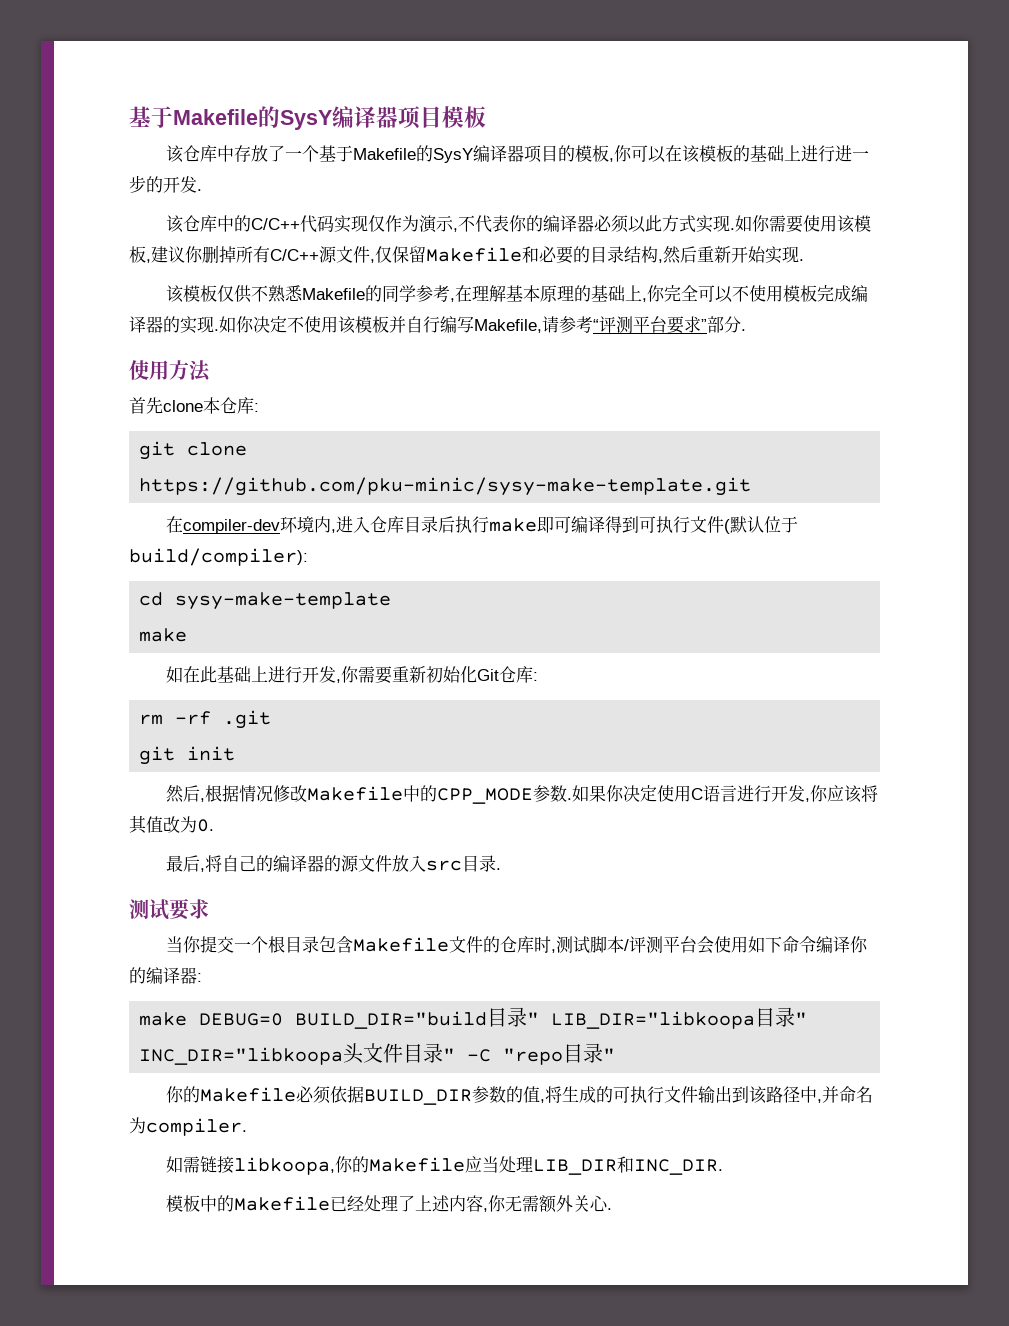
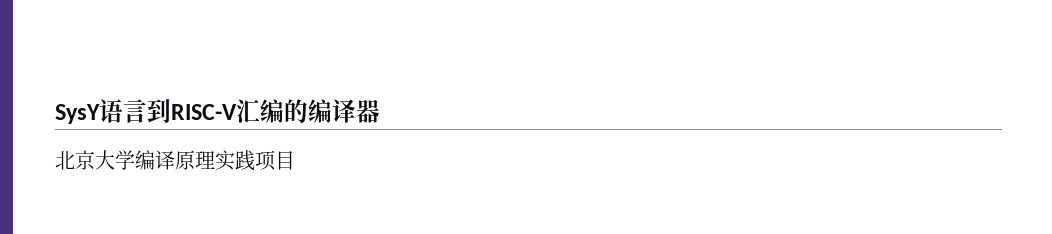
[129,106,486,130] [166,145,870,163] [129,175,202,193] [166,215,872,233] [129,245,804,264] [166,285,869,303] [129,316,746,334] [129,360,211,382] [129,397,259,414] [139,441,248,460] [139,477,752,496] [166,516,799,534] [129,548,308,566] [139,592,392,610] [139,628,188,642] [166,666,539,684] [139,710,272,729] [139,746,236,765] [166,785,879,804] [129,815,214,834] [166,855,502,872] [129,899,209,920] [166,936,869,954] [129,967,202,984] [139,1007,808,1029] [139,1043,616,1065] [166,1086,874,1105] [129,1117,247,1136] [166,1156,724,1175] [166,1195,613,1213] 基于Makefile的SysY编译器项目模板 // 该仓库中存放了一个基于Makefile的SysY编译器项目的模板,你可以在该模板的基础上进行进一步的开发. // 该仓库中的C/C++代码实现仅作为演示,不代表你的编译器必须以此方式实现.如你需要使用该模板,建议你删掉所有C/C++源文件,仅保留Makefile和必要的目录结构,然后重新开始实现. // 该模板仅供不熟悉Makefile的同学参考,在理解基本原理的基础上,你完全可以不使用模板完成编译器的实现.如你决定不使用该模板并自行编写Makefile,请参考“评测平台要求”部分. // 使用方法 // 首先clone本仓库: // git clone https://github.com/pku-minic/sysy-make-template.git // 在compiler-dev环境内,进入仓库目录后执行make即可编译得到可执行文件(默认位于build/compiler): // cd sysy-make-template // make // 如在此基础上进行开发,你需要重新初始化Git仓库: // rm -rf .git // git init // 然后,根据情况修改Makefile中的CPP_MODE参数.如果你决定使用C语言进行开发,你应该将其值改为0. // 最后,将自己的编译器的源文件放入src目录. // 测试要求 // 当你提交一个根目录包含Makefile文件的仓库时,测试脚本/评测平台会使用如下命令编译你的编译器: // make DEBUG=0 BUILD_DIR="build目录" LIB_DIR="libkoopa目录" INC_DIR="libkoopa头文件目录" -C "repo目录" // 你的Makefile必须依据BUILD_DIR参数的值,将生成的可执行文件输出到该路径中,并命名为compiler. // 如需链接libkoopa,你的Makefile应当处理LIB_DIR和INC_DIR. // 模板中的Makefile已经处理了上述内容,你无需额外关心. -> [55,99,380,124] [55,150,295,171] SysY语言到RISC-V汇编的编译器 // 北京大学编译原理实践项目

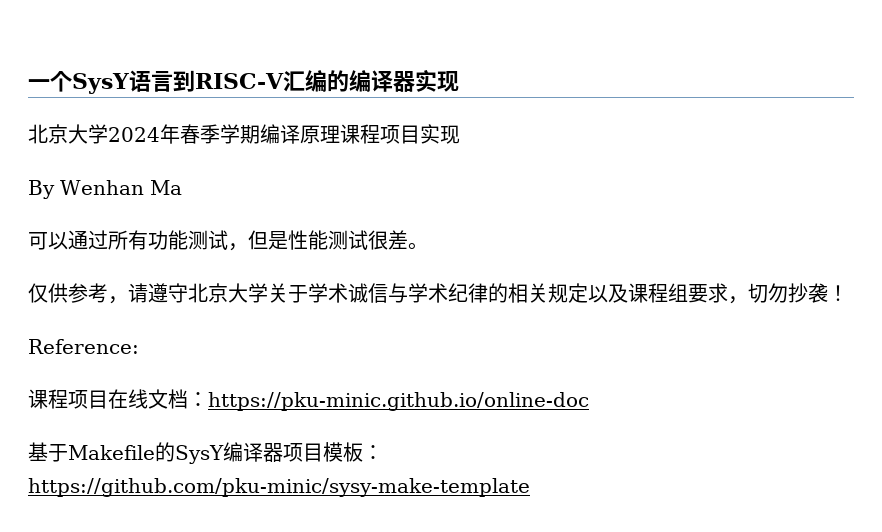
(55, 114) none -> [28,71,72,92] 一个
[55,150,295,171] // 北京大学编译原理实践项目 -> [414,69,459,92] [28,124,460,144] [28,180,182,199] [28,230,428,251] [28,283,848,304] [28,339,139,354] [28,389,589,411] [28,442,383,464] [28,478,530,497] 实现 // 北京大学2024年春季学期编译原理课程项目实现 // By Wenhan Ma // 可以通过所有功能测试，但是性能测试很差。 // 仅供参考，请遵守北京大学关于学术诚信与学术纪律的相关规定以及课程组要求，切勿抄袭！ // Reference: // 课程项目在线文档：https://pku-minic.github.io/online-doc // 基于Makefile的SysY编译器项目模板：https://github.com/pku-minic/sysy-make-template

